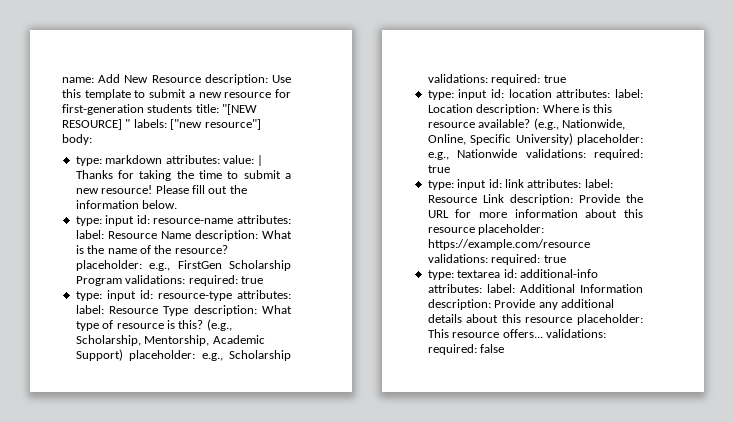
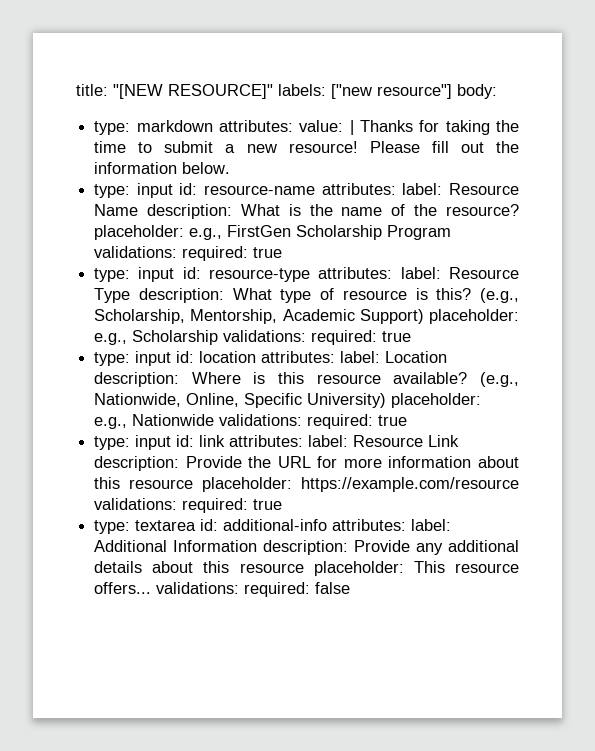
[62,74,291,85] [62,89,291,100] [62,104,258,115] [62,119,131,130] name: Add New Resource description: Use this template to submit a new resource for first-generation students title: "[NEW RESOURCE] " -> [76,84,273,99] title: "[NEW RESOURCE]"

